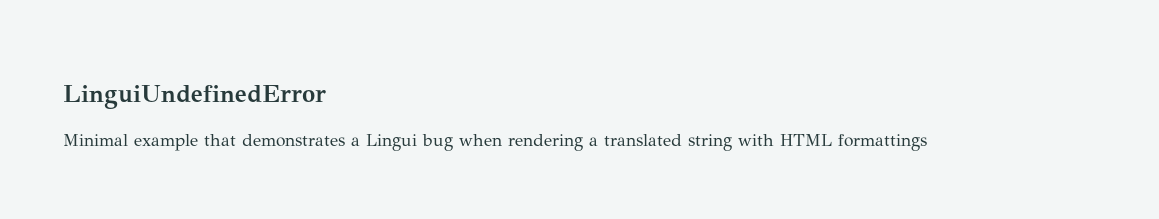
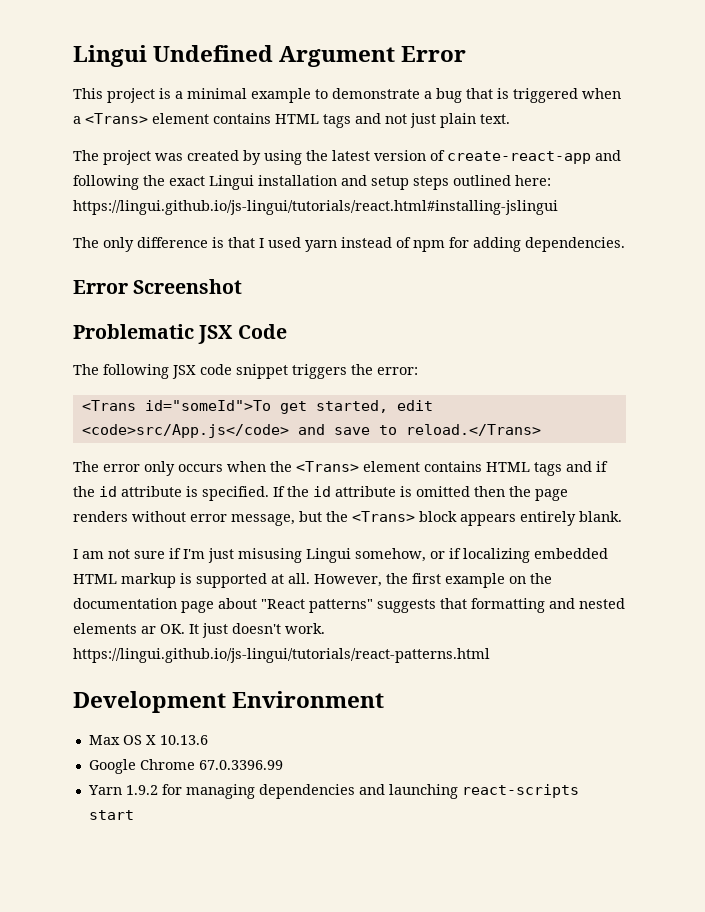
[63,85,326,109] [63,134,927,151] LinguiUndefinedError // Minimal example that demonstrates a Lingui bug when rendering a translated string with HTML formattings -> [73,45,467,67] [73,88,621,103] [73,113,510,128] [73,150,621,165] [73,175,551,190] [73,200,558,215] [73,237,625,252] [73,279,243,294] [73,324,287,344] [73,364,418,379] [81,400,433,414] [81,424,541,438] [73,461,608,476] [73,486,568,501] [73,511,622,526] [73,548,608,563] [73,573,552,588] [73,598,625,613] [73,623,325,638] [73,648,490,663] [73,691,385,713] [88,735,208,745] [88,759,283,774] [87,784,579,799] [88,810,134,820] Lingui Undefined Argument Error // This project is a minimal example to demonstrate a bug that is triggered when a <Trans> element contains HTML tags and not just plain text. // The project was created by using the latest version of create-react-app and following the exact Lingui installation and setup steps outlined here: https://lingui.github.io/js-lingui/tutorials/react.html#installing-jslingui // The only difference is that I used yarn instead of npm for adding dependencies. // Error Screenshot // Problematic JSX Code // The following JSX code snippet triggers the error: // <Trans id="someId">To get started, edit <code>src/App.js</code> and save to reload.</Trans> // The error only occurs when the <Trans> element contains HTML tags and if the id attribute is specified. If the id attribute is omitted then the page renders without error message, but the <Trans> block appears entirely blank. // I am not sure if I'm just misusing Lingui somehow, or if localizing embedded HTML markup is supported at all. However, the first example on the documentation page about "React patterns" suggests that formatting and nested elements ar OK. It just doesn't work. https://lingui.github.io/js-lingui/tutorials/react-patterns.html // Development Environment // Max OS X 10.13.6 // Google Chrome 67.0.3396.99 // Yarn 1.9.2 for managing dependencies and launching react-scripts start

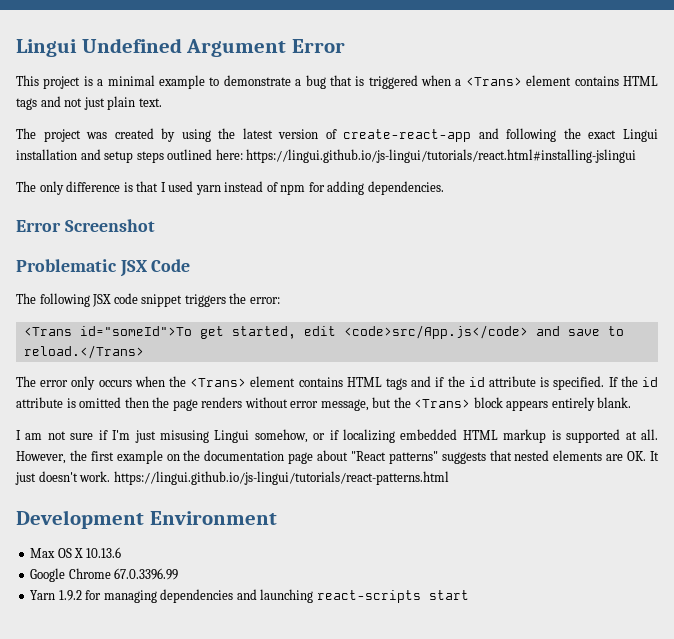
[471,598,575,613] formatting and -> (512, 455) none
[141,626,156,634] ar -> [606,454,624,461] are

